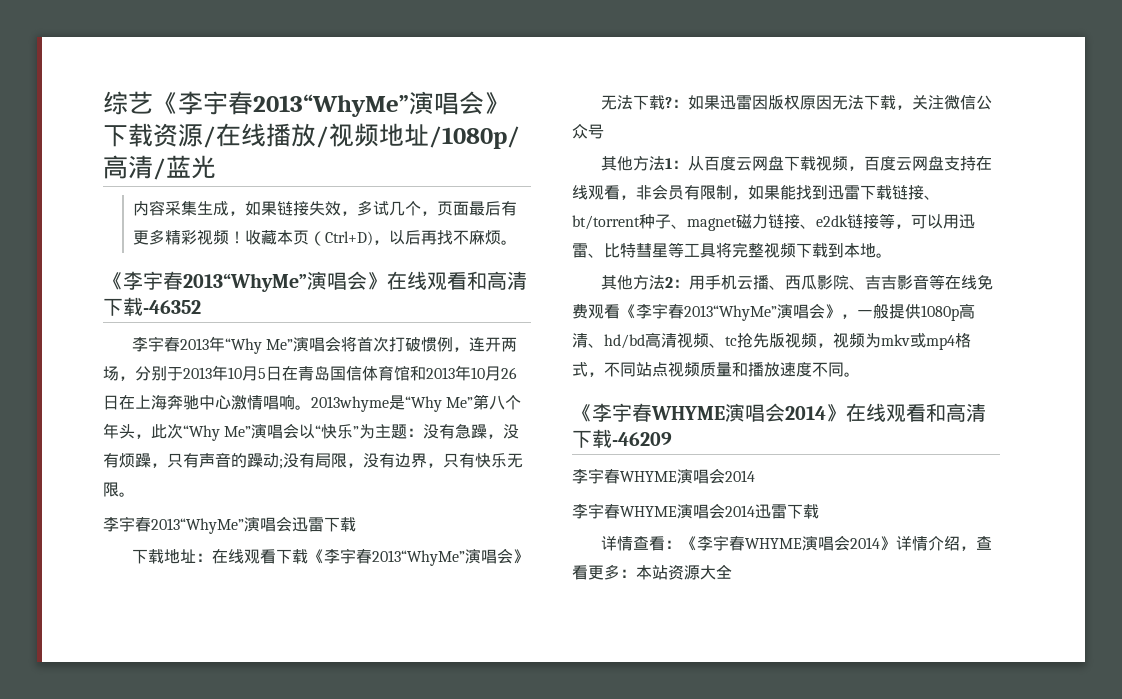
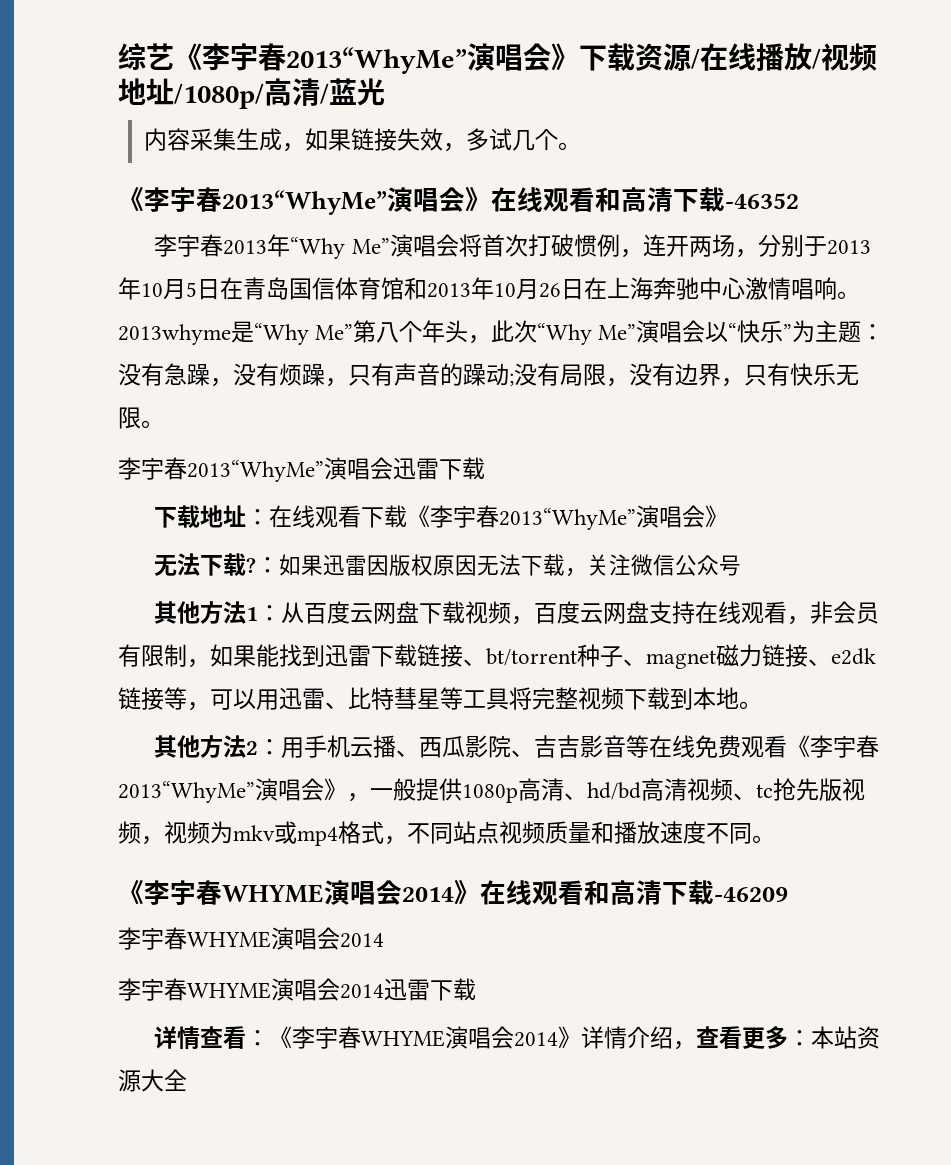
[421,201,518,216] [133,229,502,246] ，页面最后有更多精彩视频！收藏本页（Ctrl+D)，以后再找不麻烦 -> (559, 140) none

